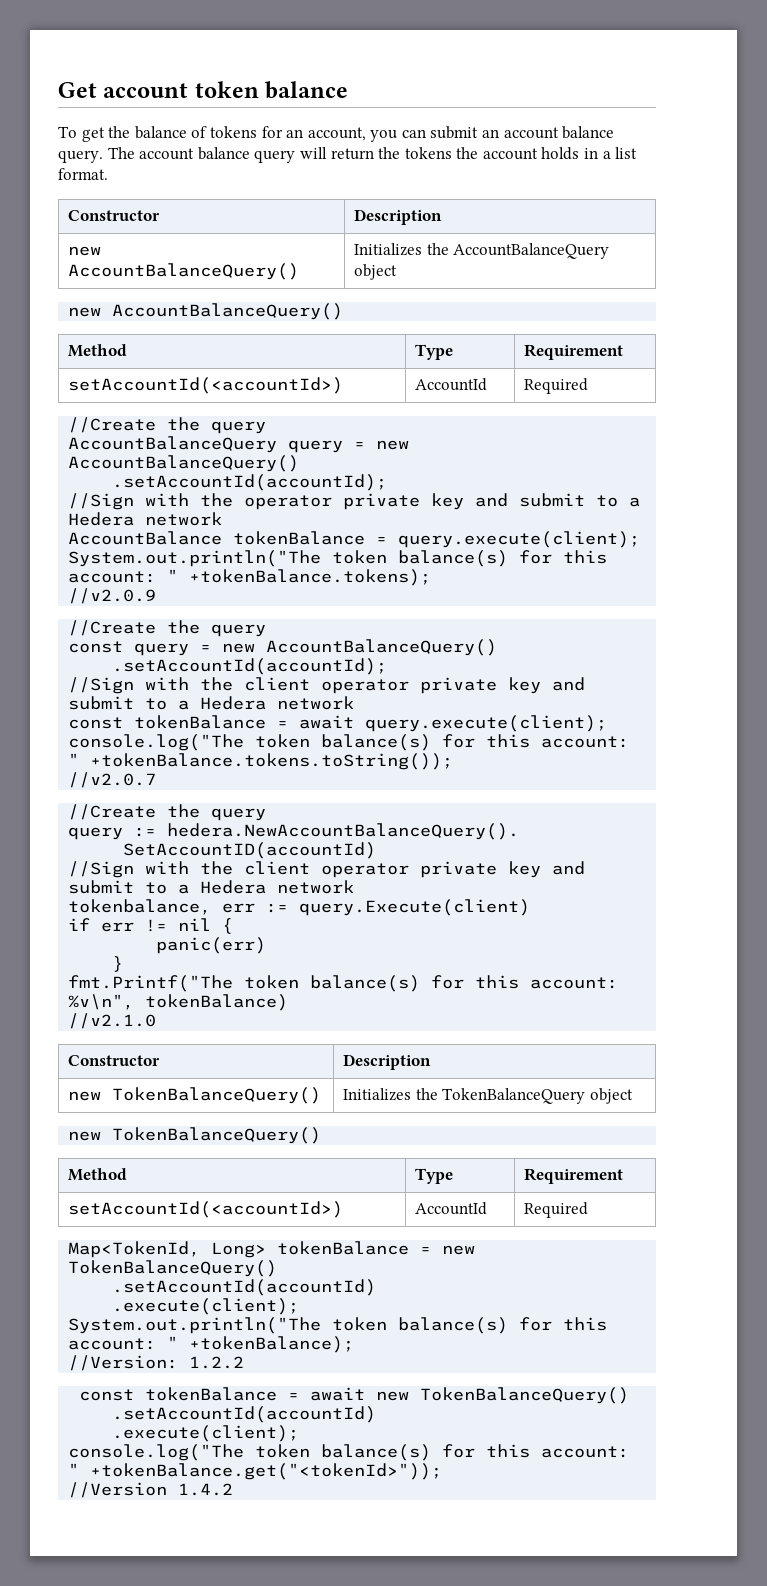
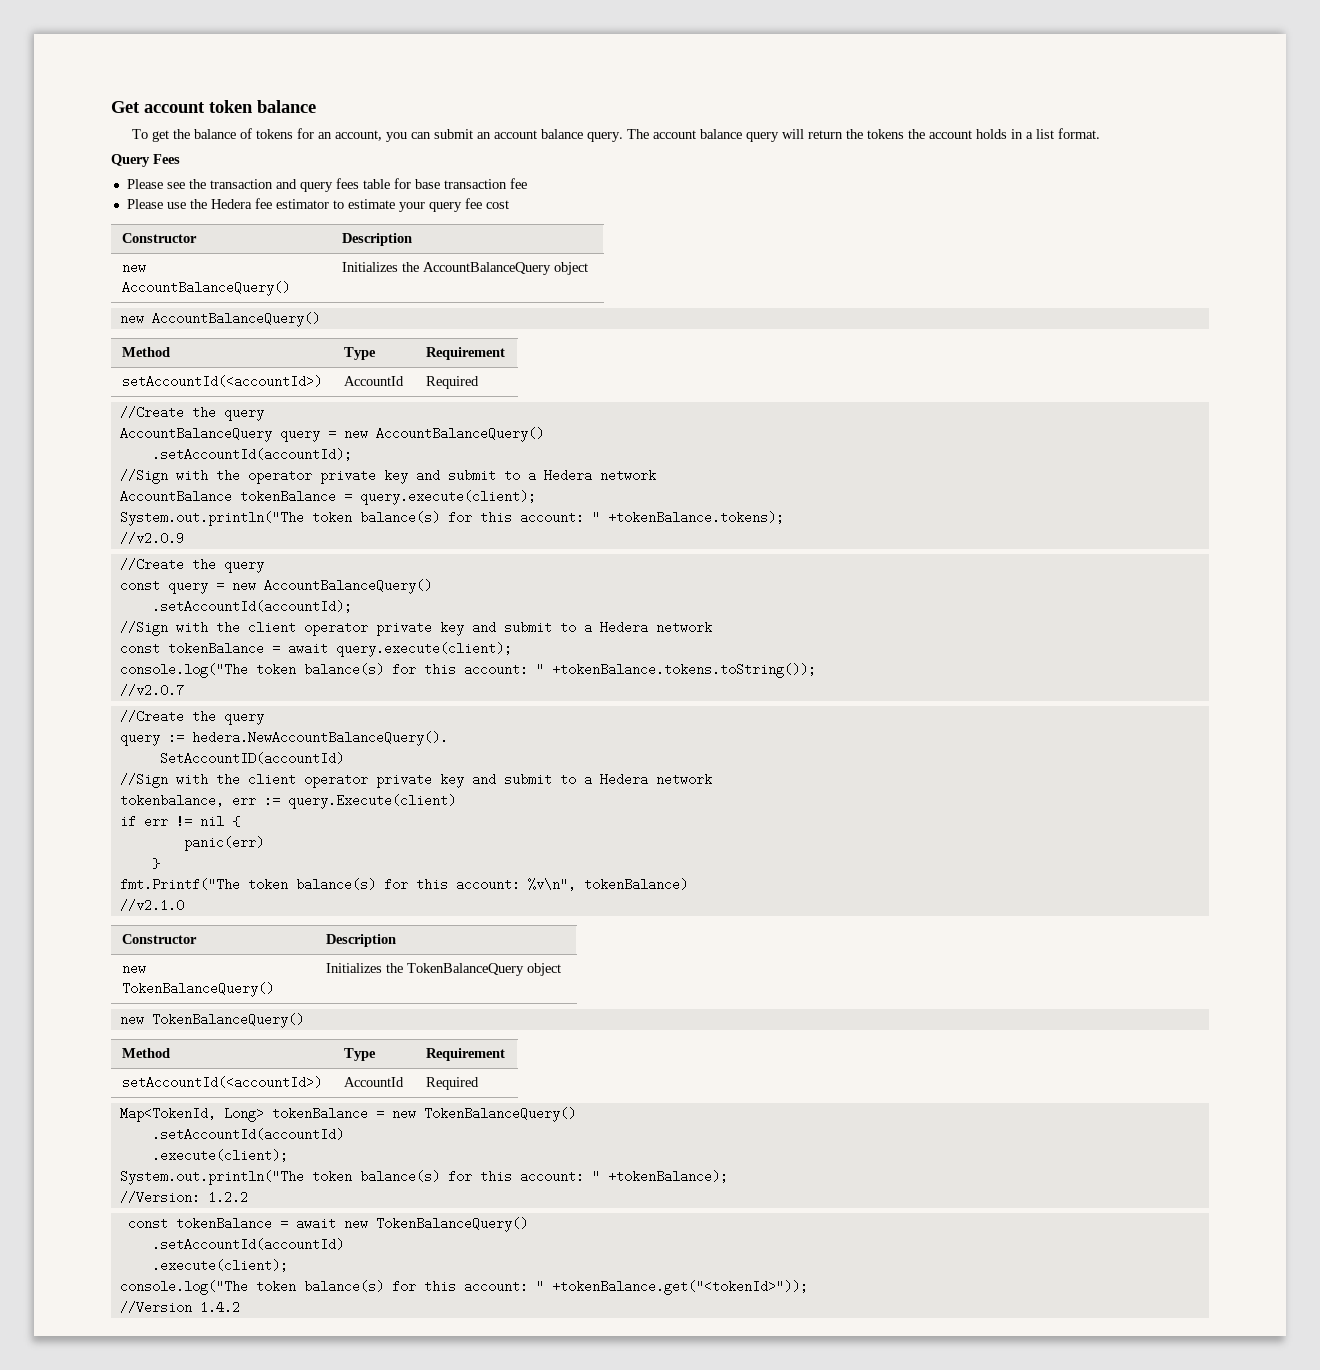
(108, 174) none -> [111,154,180,167] [126,178,527,192] [126,198,509,212] // Query Fees // Please see the transaction and query fees table for base transaction fee // Please use the Hedera fee estimator to estimate your query fee cost

